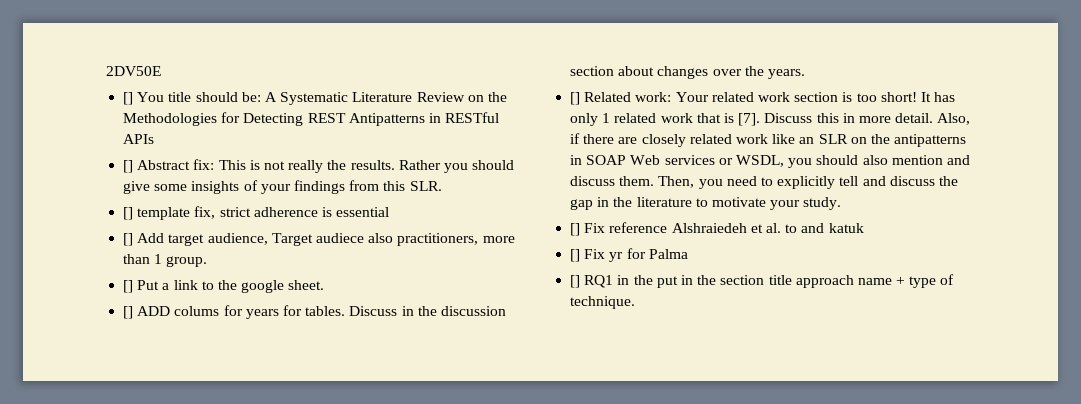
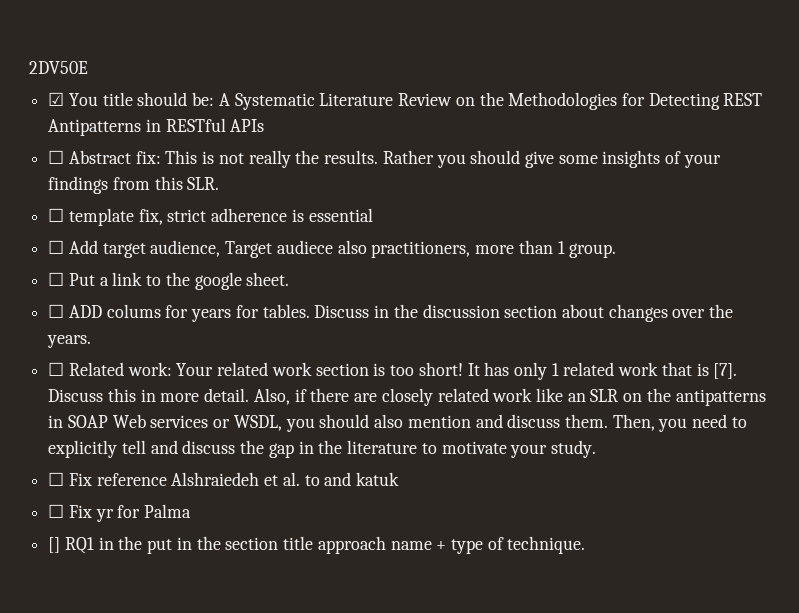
[123,92,134,105] [] -> [48,92,65,106] ☑
[123,160,134,173] [] -> [48,150,65,164] ☐
[123,207,134,220] [] -> [48,208,65,222] ☐
[123,233,134,246] [] -> [48,240,65,254] ☐
[123,280,134,293] [] -> [48,272,65,286] ☐
[123,306,134,319] [] -> [48,304,65,318] ☐
[570,92,581,105] [] -> [48,362,65,376] ☐
[570,223,581,236] [] -> [48,472,65,486] ☐
[570,249,581,262] [] -> [48,504,65,518] ☐

